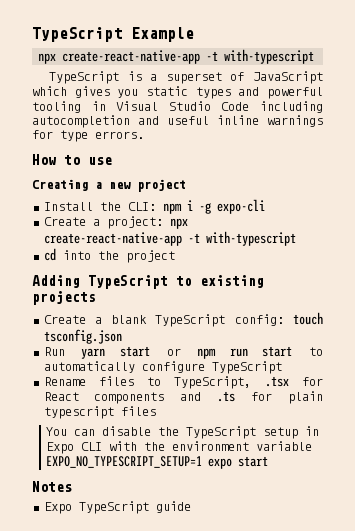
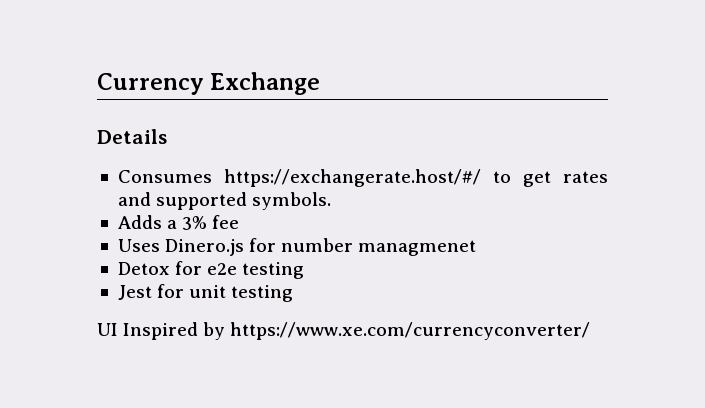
[32,27,194,42] [38,49,315,64] [49,71,323,84] [32,86,323,99] [32,101,323,113] [32,115,323,128] [32,130,144,142] [32,154,112,165] [32,179,186,192] [43,199,265,214] [43,216,188,229] [43,231,296,246] [43,248,175,263] [32,275,264,289] [32,291,96,305] [43,312,323,327] [43,329,122,344] [43,346,323,359] [43,361,282,374] [43,376,323,389] [43,391,323,404] [43,406,156,419] [46,426,320,439] [46,441,313,454] [46,456,269,469] [32,481,72,492] [43,501,191,514] TypeScript Example // npx create-react-native-app -t with-typescript // TypeScript is a superset of JavaScript which gives you static types and powerful tooling in Visual Studio Code including autocompletion and useful inline warnings for type errors. // How to use // Creating a new project // Install the CLI: npm i -g expo-cli // Create a project: npx create-react-native-app -t with-typescript // cd into the project // Adding TypeScript to existing projects // Create a blank TypeScript config: touch tsconfig.json // Run yarn start or npm run start to automatically configure TypeScript // Rename files to TypeScript, .tsx for React components and .ts for plain typescript files // You can disable the TypeScript setup in Expo CLI with the environment variable EXPO_NO_TYPESCRIPT_SETUP=1 expo start // Notes // Expo TypeScript guide -> [97,72,321,95] [97,129,167,144] [117,169,609,187] [117,192,332,210] [117,215,240,230] [117,238,477,256] [117,261,305,279] [117,284,294,302] [97,322,591,340] Currency Exchange // Details // Consumes https://exchangerate.host/#/ to get rates and supported symbols. // Adds a 3% fee // Uses Dinero.js for number managmenet // Detox for e2e testing // Jest for unit testing // UI Inspired by https://www.xe.com/currencyconverter/

